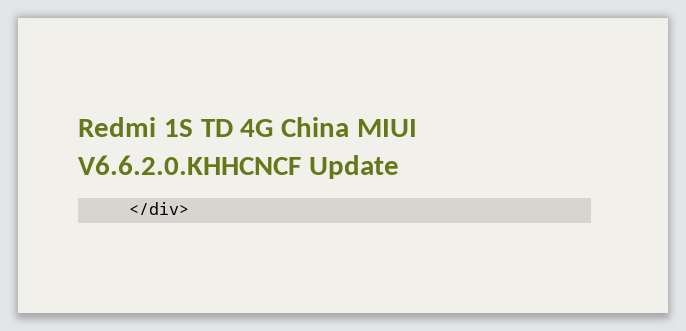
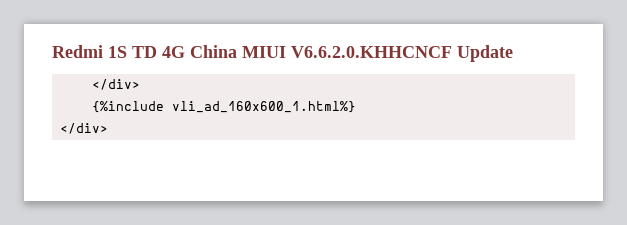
(190, 208) none -> [92,101,357,113] [60,123,109,134] // {%include vli_ad_160x600_1.html%} // </div>

